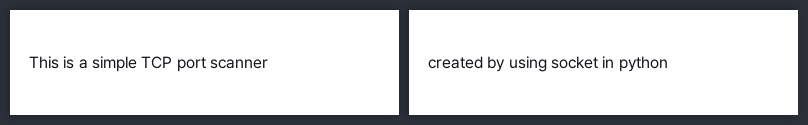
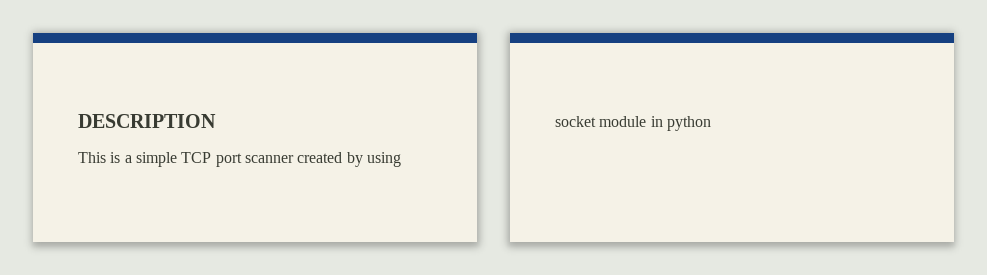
(29, 62) none -> [78,114,216,128] DESCRIPTION //
(598, 62) none -> [599,116,647,127] module

